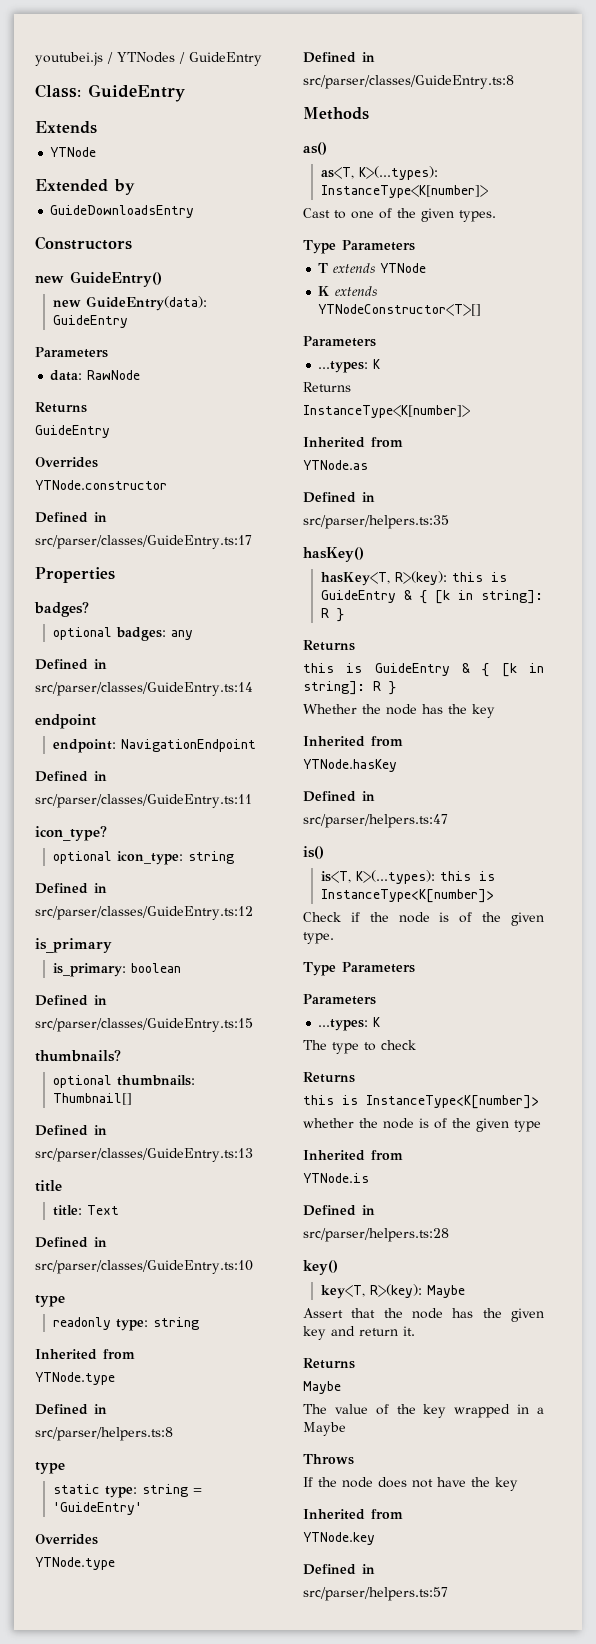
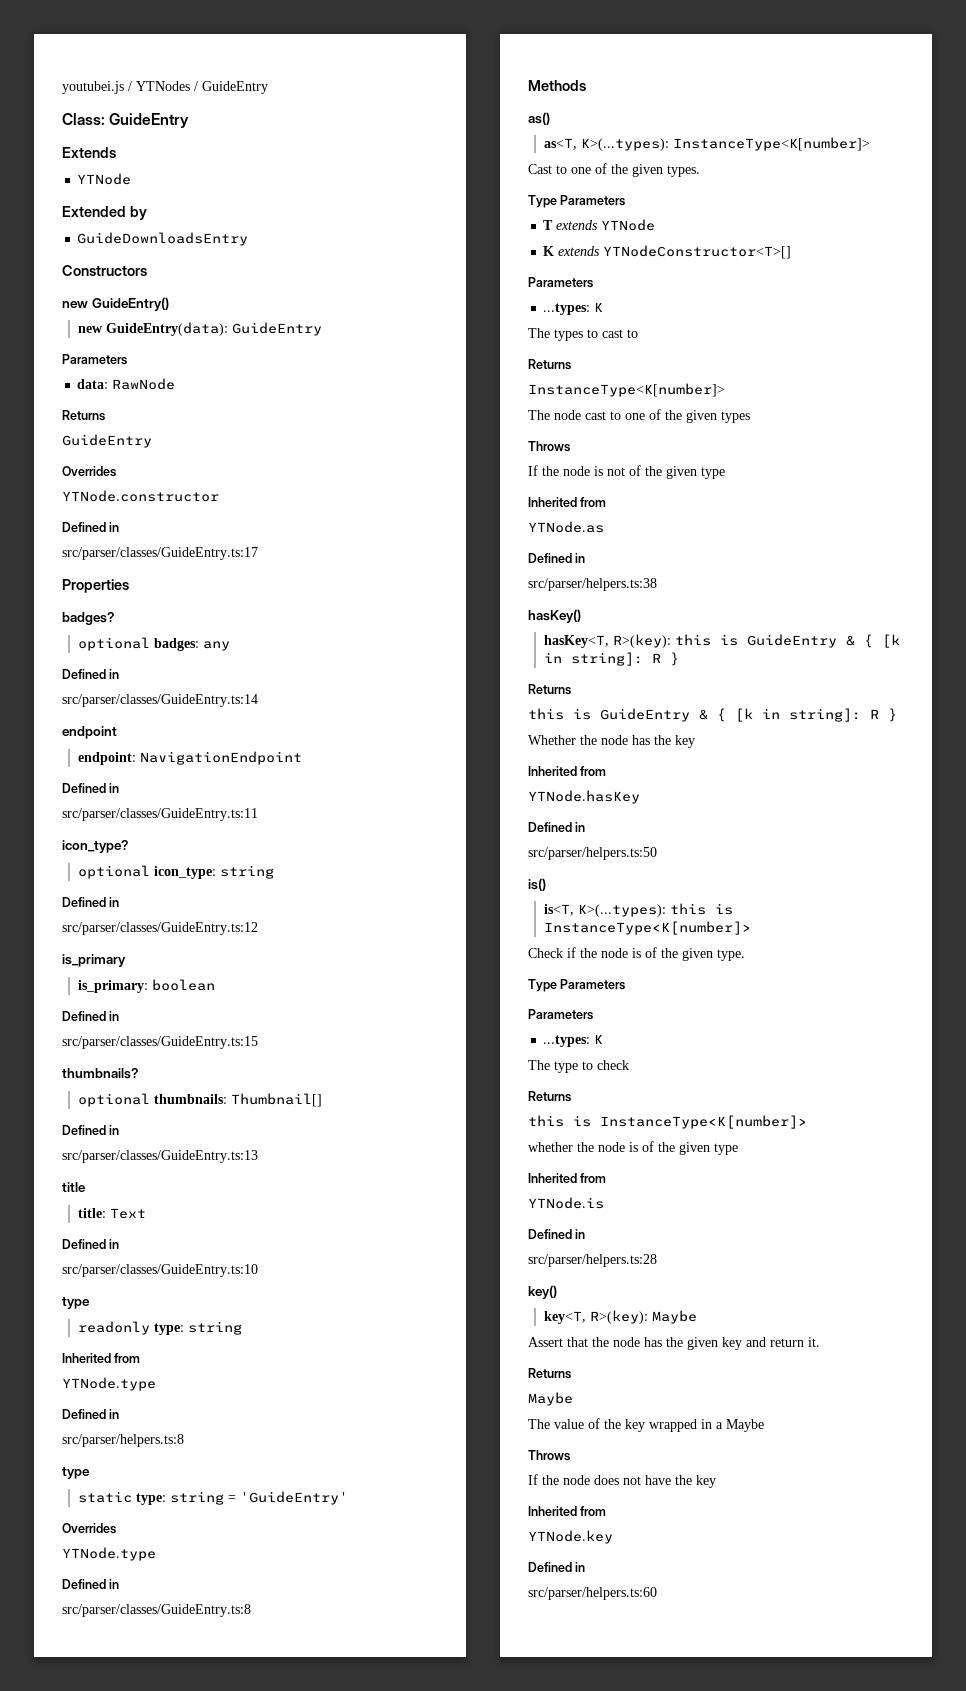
[303,382,351,392] [303,405,470,418] Returns // InstanceType<K[number]> -> [528,328,638,341] [528,359,571,370] [528,383,725,397] [528,409,750,423] [528,441,570,452] [528,465,725,479] The types to cast to // Returns // InstanceType<K[number]> // The node cast to one of the given types // Throws // If the node is not of the given type
[303,515,449,529] src/parser/helpers.ts:35 -> [528,578,657,591] src/parser/helpers.ts:38
[303,814,448,828] src/parser/helpers.ts:47 -> [528,847,657,860] src/parser/helpers.ts:50
[303,1587,448,1601] src/parser/helpers.ts:57 -> [528,1587,657,1600] src/parser/helpers.ts:60

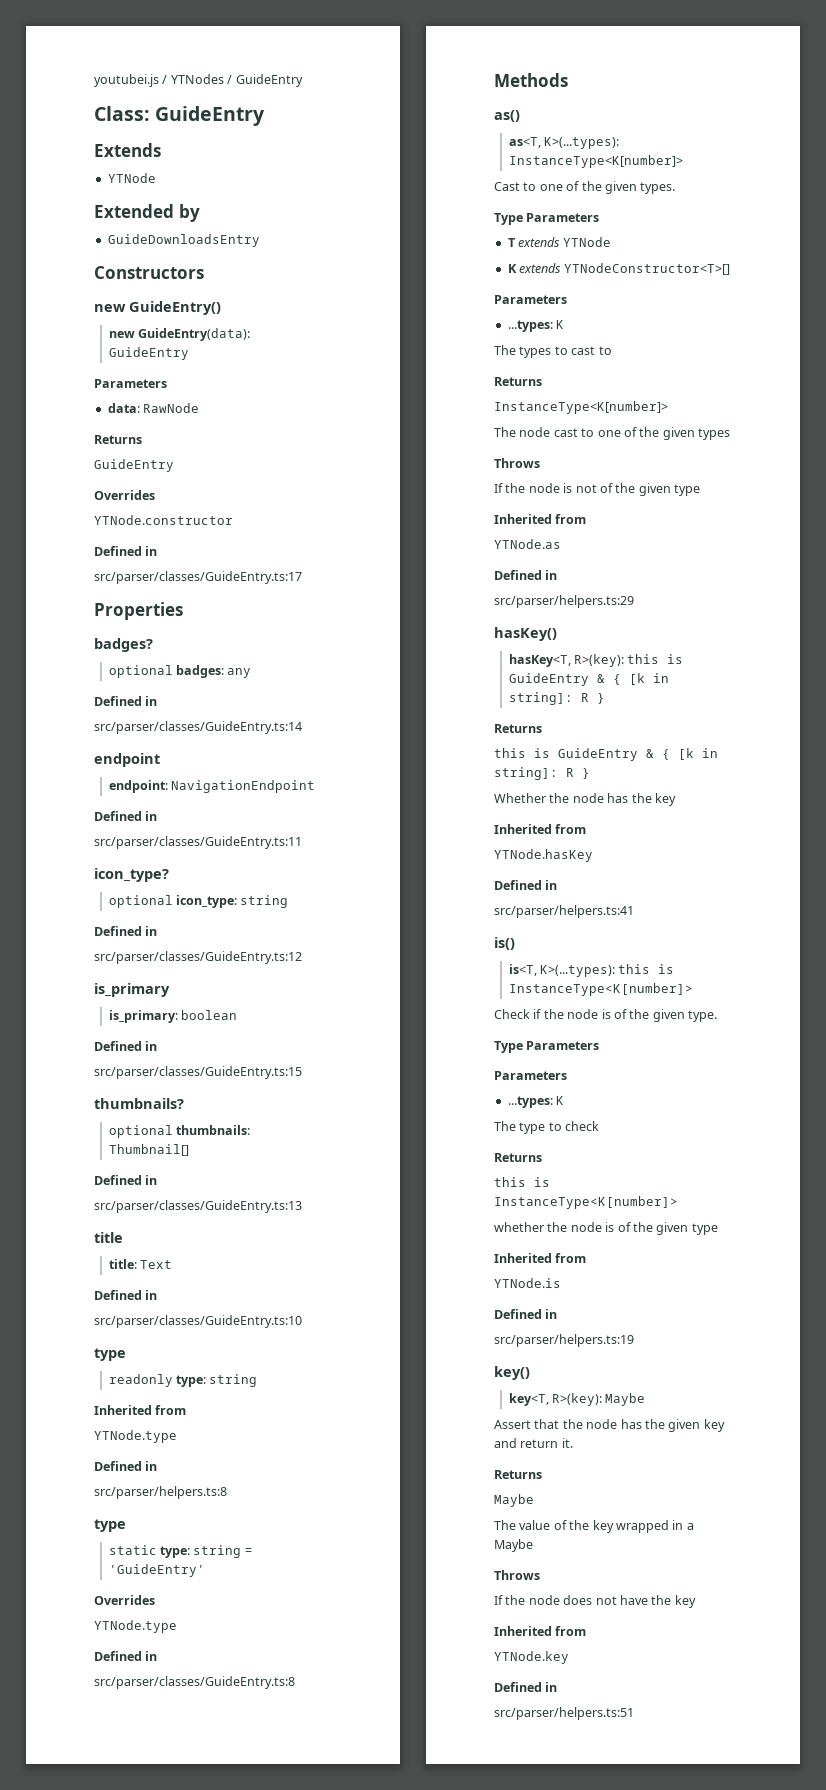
[528,578,657,591] src/parser/helpers.ts:38 -> [494,595,634,608] src/parser/helpers.ts:29
[528,847,657,860] src/parser/helpers.ts:50 -> [494,905,634,918] src/parser/helpers.ts:41
[528,1254,657,1267] src/parser/helpers.ts:28 -> [494,1334,634,1347] src/parser/helpers.ts:19
[528,1587,657,1600] src/parser/helpers.ts:60 -> [494,1707,634,1720] src/parser/helpers.ts:51

